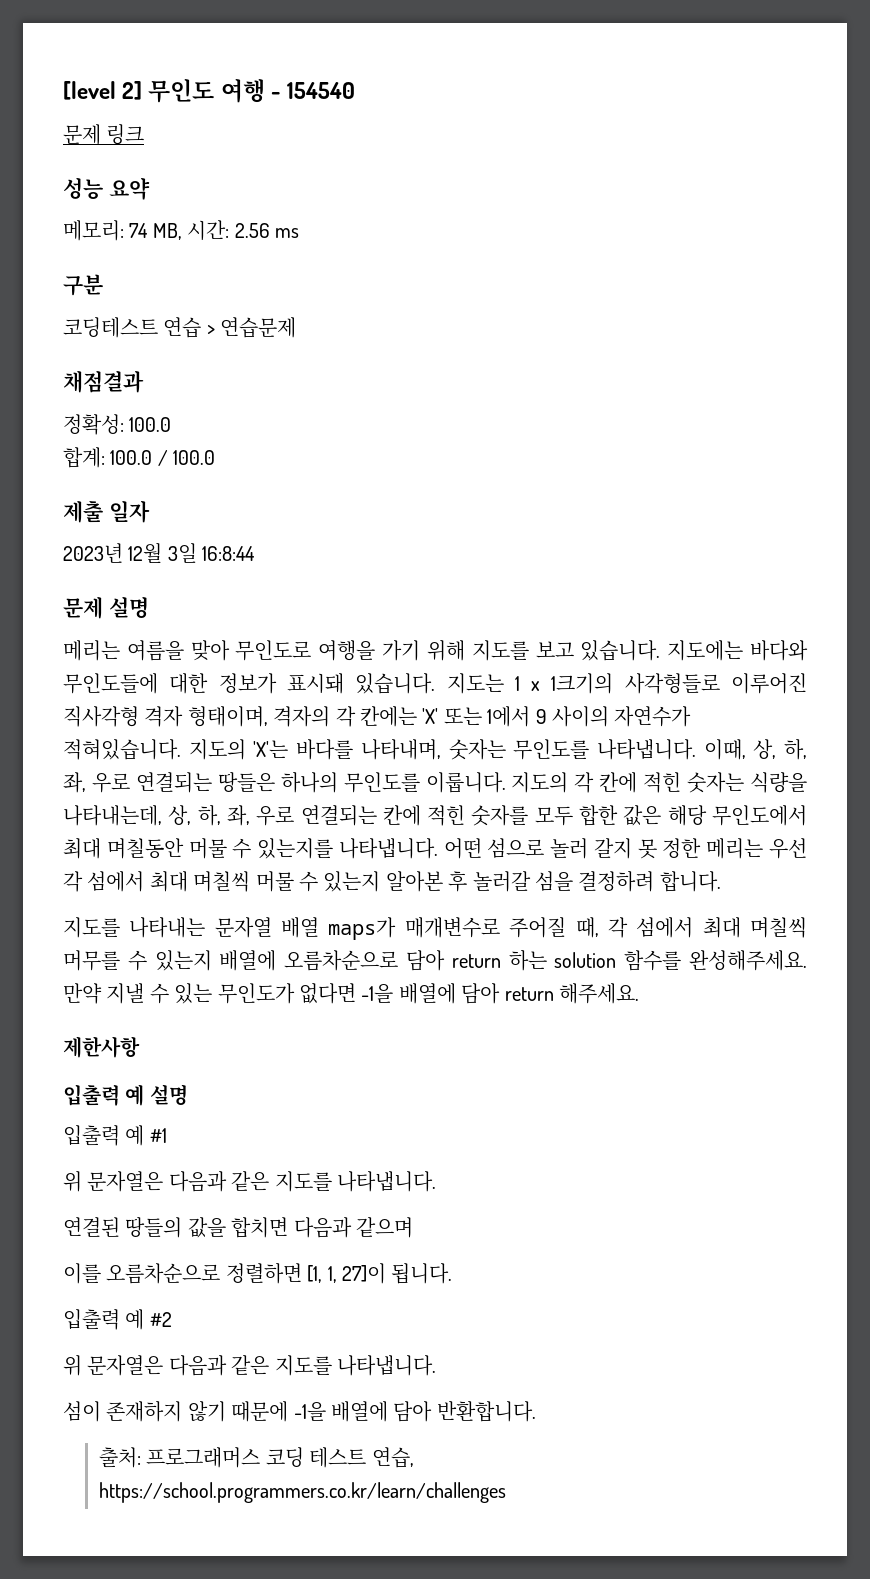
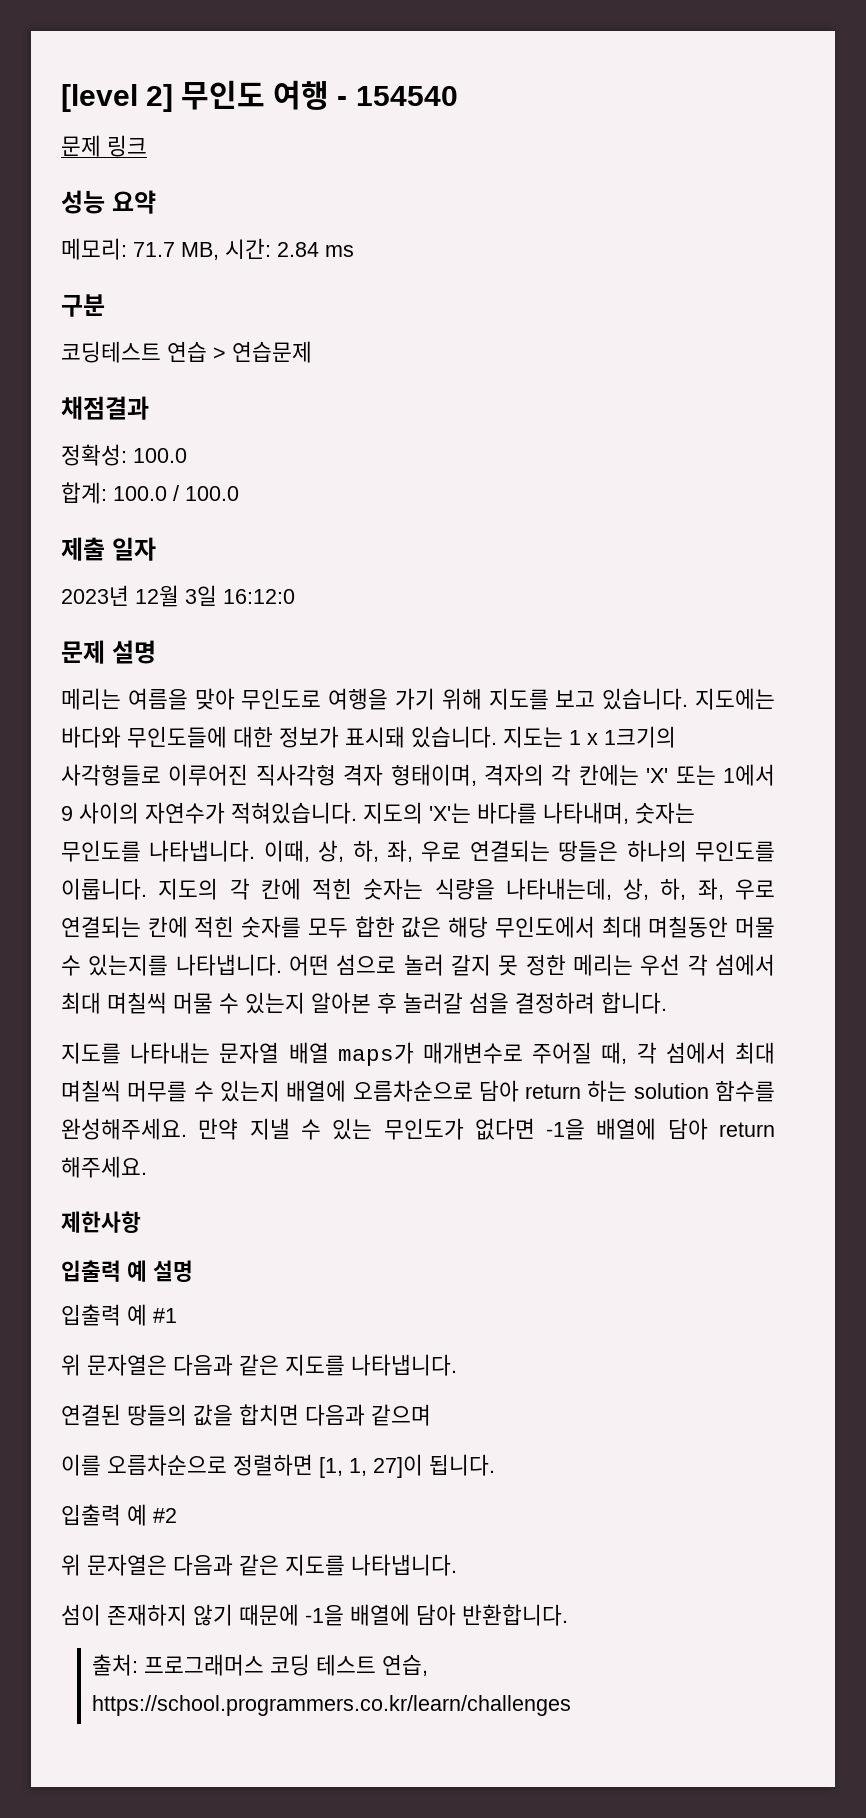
[129,223,149,238] 74 -> [133,242,175,257] 71.7
[234,223,270,238] 2.56 -> [277,242,319,257] 2.84
[202,546,256,561] 16:8:44 -> [223,589,295,604] 16:12:0

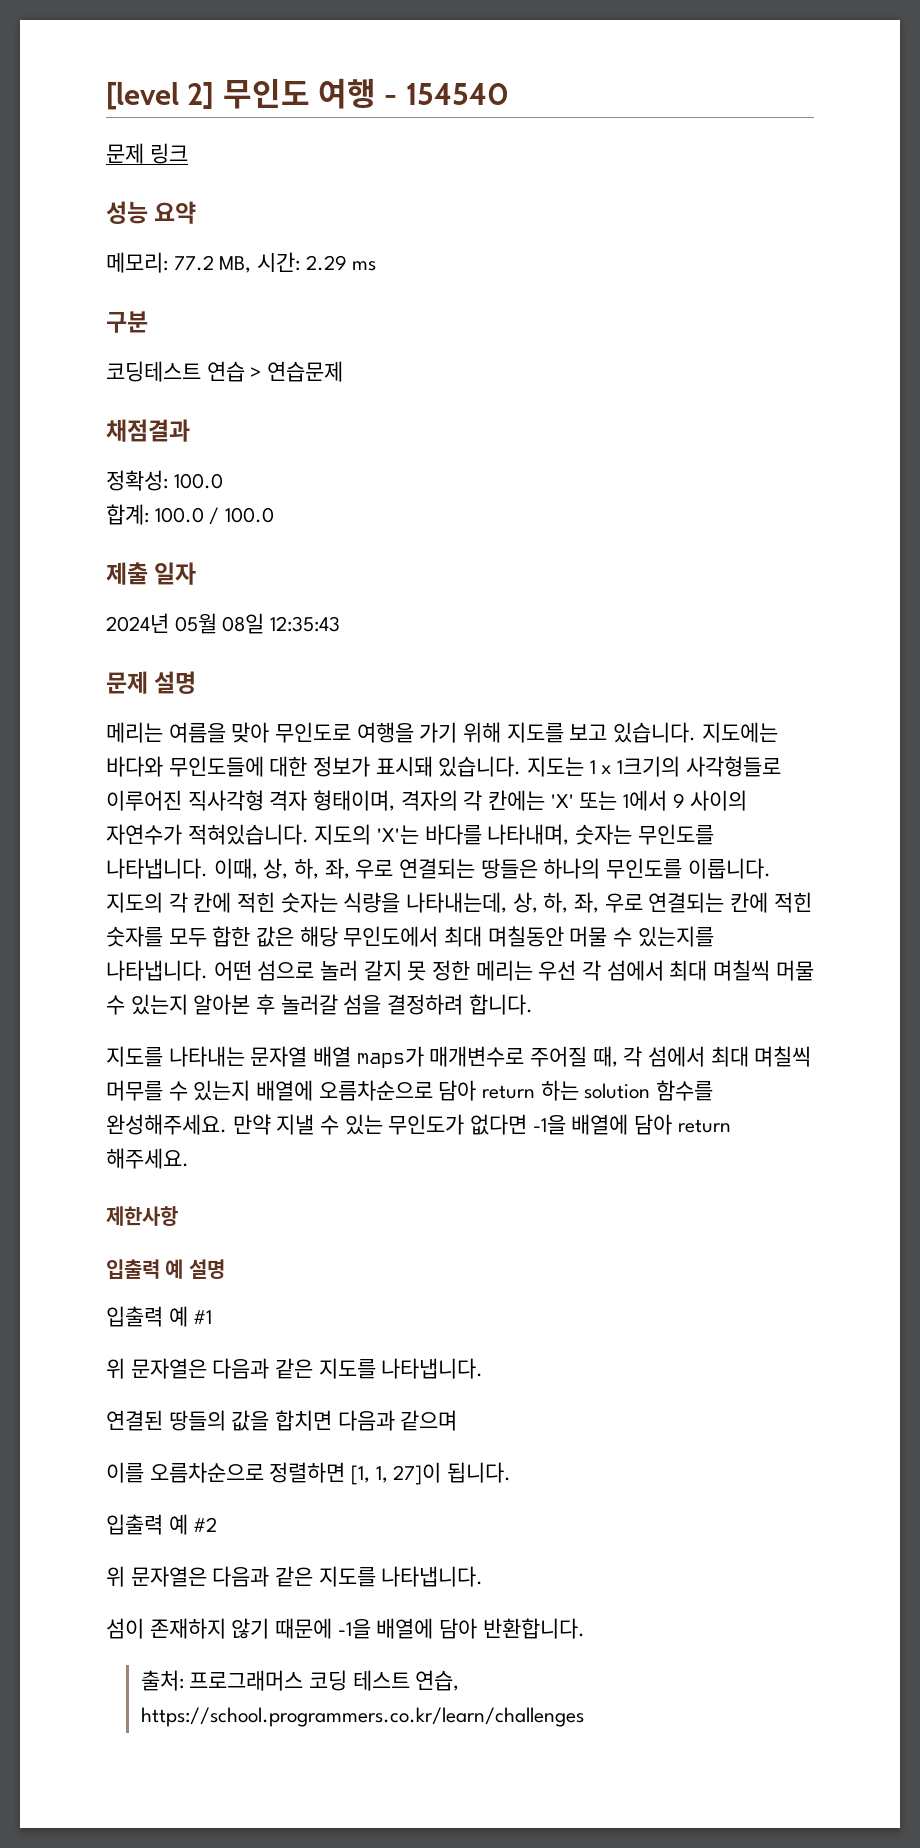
[133,242,175,257] 71.7 -> [173,255,214,271] 77.2
[277,242,319,257] 2.84 -> [305,255,347,271] 2.29
[61,585,295,607] 2023년 12월 3일 16:12:0 -> [106,613,341,634] 2024년 05월 08일 12:35:43

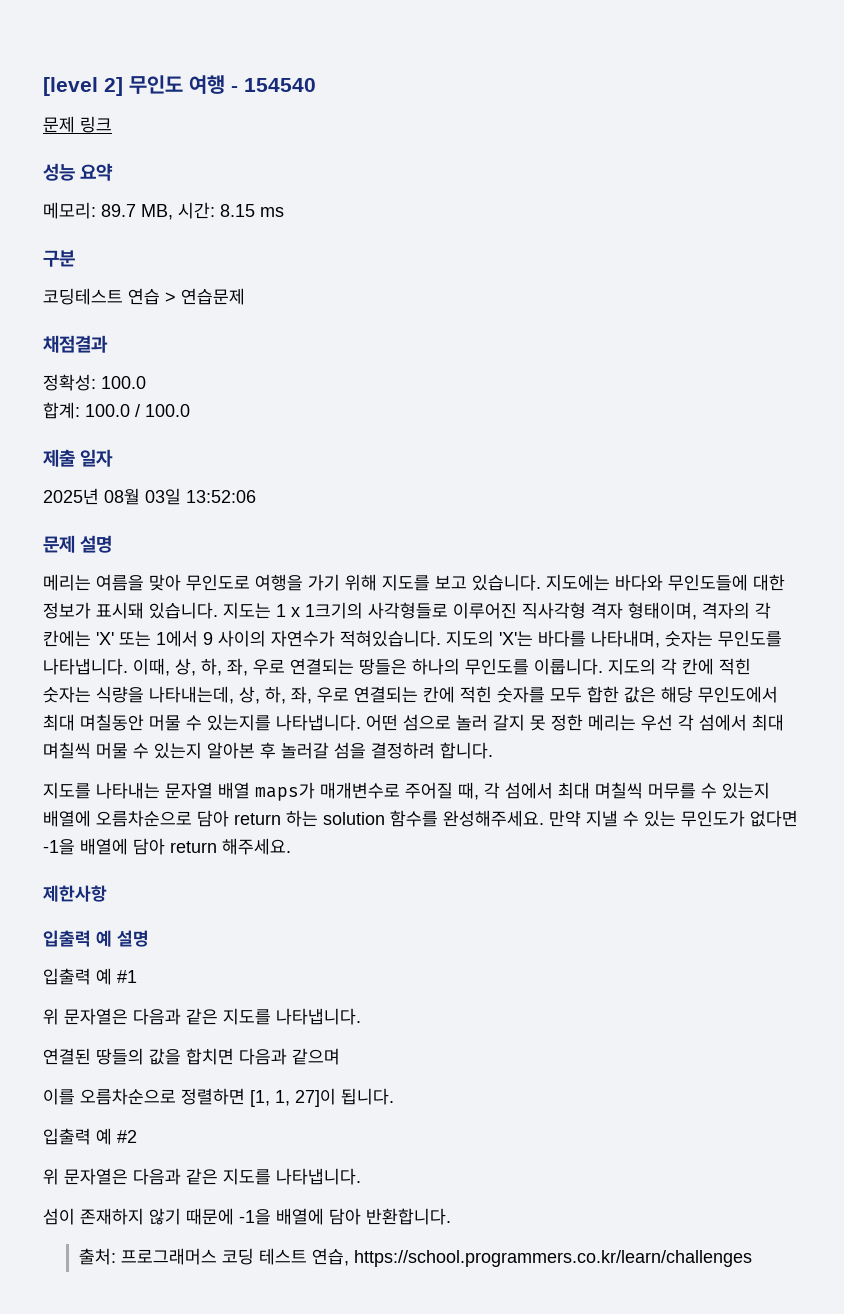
[173,255,214,271] 77.2 -> [101,204,136,217] 89.7
[305,255,347,271] 2.29 -> [220,204,255,217] 8.15
[106,613,341,634] 2024년 05월 08일 12:35:43 -> [43,488,256,505] 2025년 08월 03일 13:52:06

